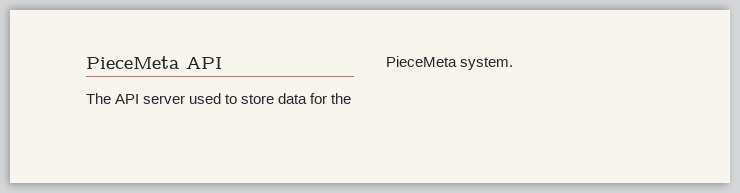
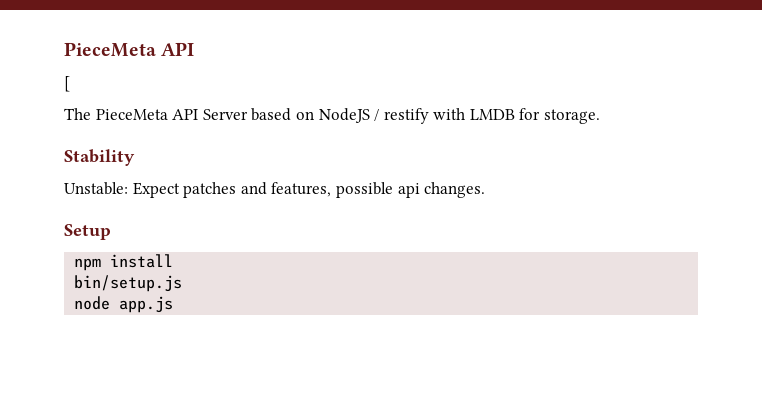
[86,56,222,69] PieceMeta API -> [64,42,195,57] [64,76,70,92] PieceMeta API // [
[115,93,352,104] [386,56,514,70] API server used to store data for the PieceMeta system. -> [95,108,601,124] [64,149,135,166] [64,182,486,198] [64,224,111,240] [74,254,174,271] [74,275,183,292] [74,296,174,313] PieceMeta API Server based on NodeJS / restify with LMDB for storage. // Stability // Unstable: Expect patches and features, possible api changes. // Setup // npm install // bin/setup.js // node app.js

